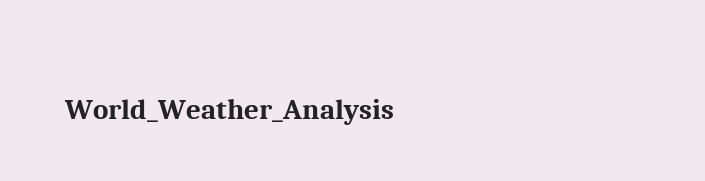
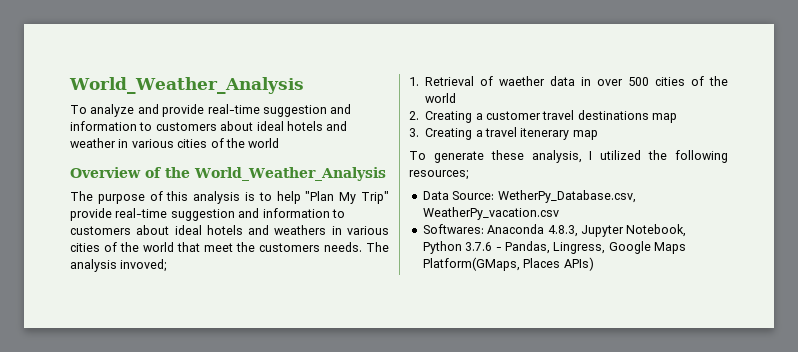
[64,98,394,125] World_Weather_Analysis -> [69,77,304,94] [70,104,352,117] [70,121,348,131] [70,138,280,148] [70,167,386,181] [70,191,390,204] [70,208,345,221] [70,225,389,235] [70,242,389,252] [70,259,167,272] [409,76,728,86] [425,93,457,103] [409,110,678,123] [409,127,598,140] [409,150,728,163] [409,170,468,180] [422,190,636,203] [422,207,559,220] [422,224,687,237] [422,241,686,254] [422,257,594,271] World_Weather_Analysis // To analyze and provide real-time suggestion and information to customers about ideal hotels and weather in various cities of the world // Overview of the World_Weather_Analysis // The purpose of this analysis is to help "Plan My Trip" provide real-time suggestion and information to customers about ideal hotels and weathers in various cities of the world that meet the customers needs. The analysis invoved; // 1. Retrieval of waether data in over 500 cities of the world // 2. Creating a customer travel destinations map // 3. Creating a travel itenerary map // To generate these analysis, I utilized the following resources; // Data Source: WetherPy_Database.csv, WeatherPy_vacation.csv // Softwares: Anaconda 4.8.3, Jupyter Notebook, Python 3.7.6 - Pandas, Lingress, Google Maps Platform(GMaps, Places APIs)

